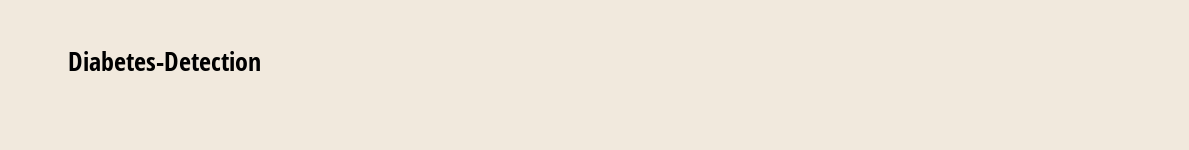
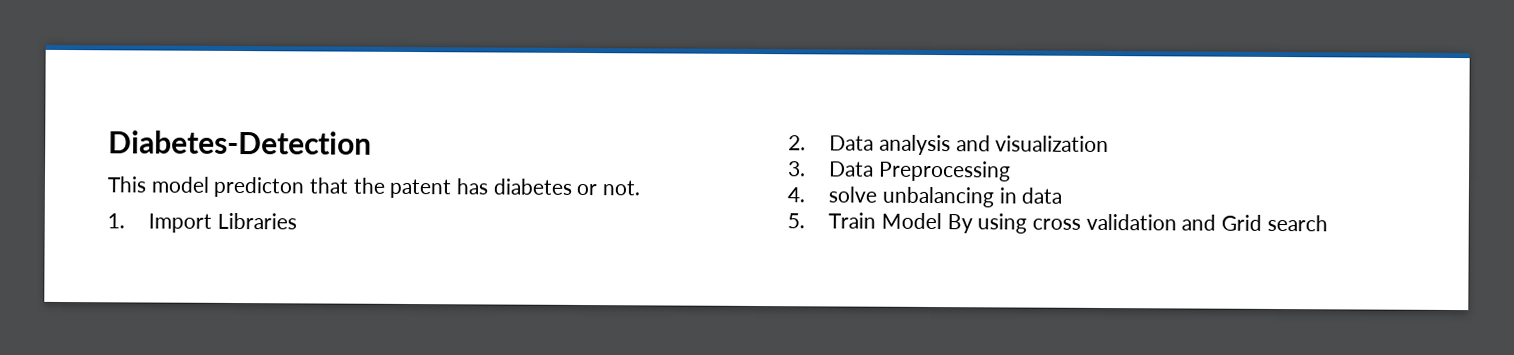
(261, 61) none -> [107,176,641,199] [107,212,298,233] [788,134,1110,156] [788,160,1012,182] [787,186,1063,208] [787,212,1328,234] // This model predicton that the patent has diabetes or not. // 1. Import Libraries // 2. Data analysis and visualization // 3. Data Preprocessing // 4. solve unbalancing in data // 5. Train Model By using cross validation and Grid search

